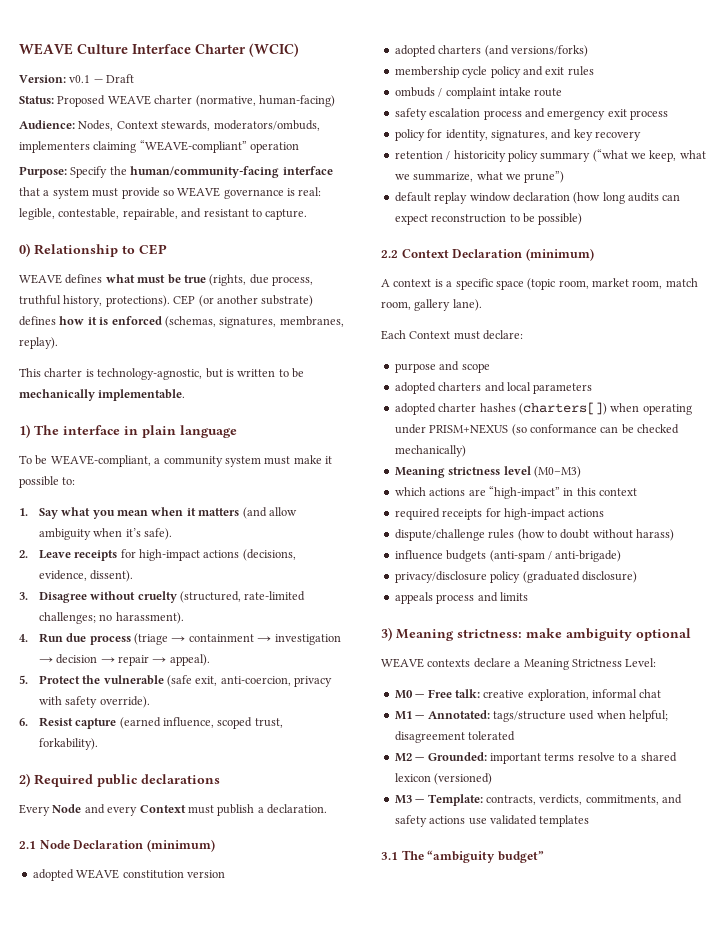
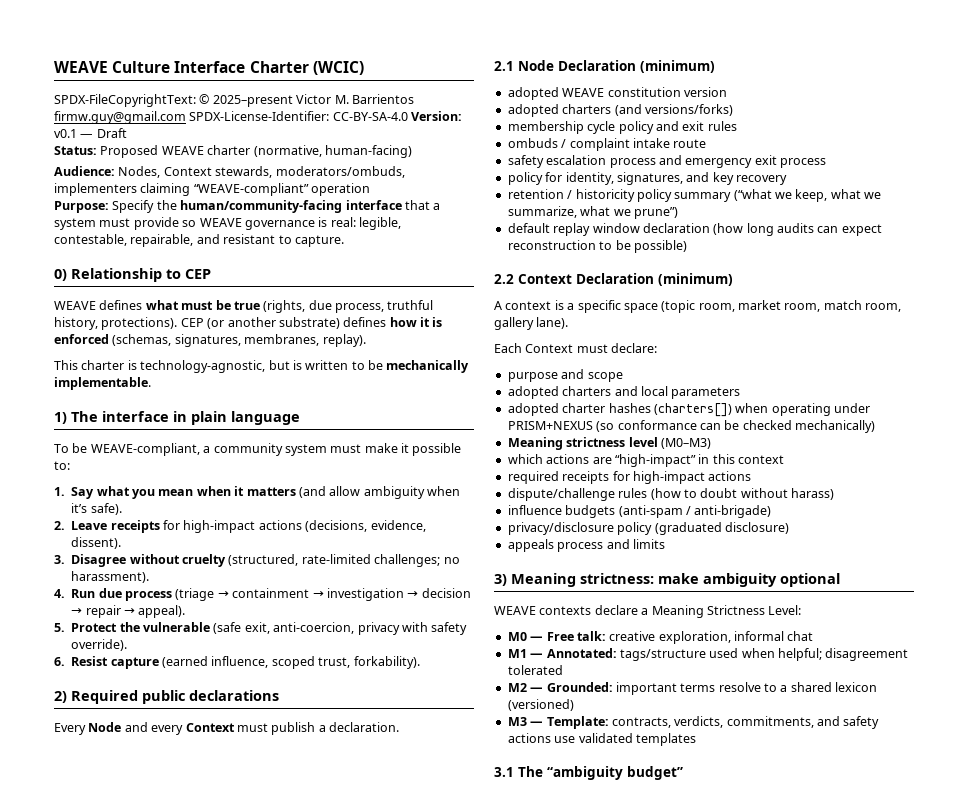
(299, 50) none -> [54,94,414,107] [54,111,408,124] SPDX-FileCopyrightText: © 2025–present Victor M. Barrientos firmw.guy@gmail.com SPDX-License-Identifier: CC-BY-SA-4.0

